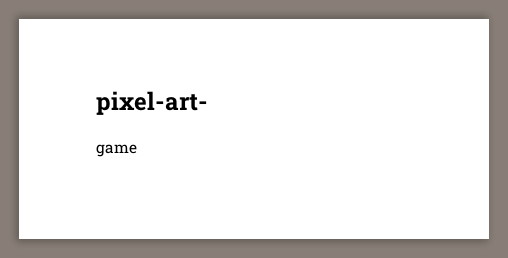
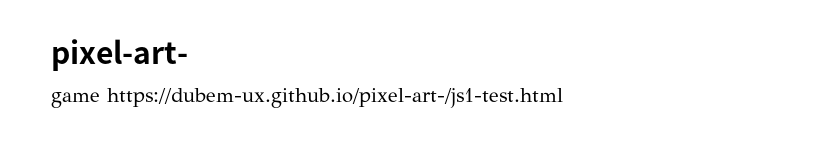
(137, 150) none -> [107,88,563,108] https://dubem-ux.github.io/pixel-art-/js1-test.html

